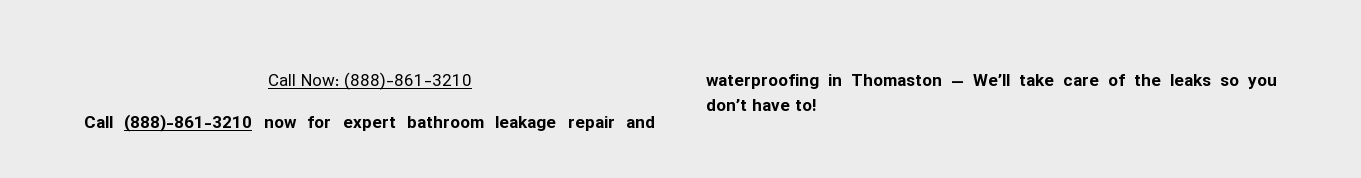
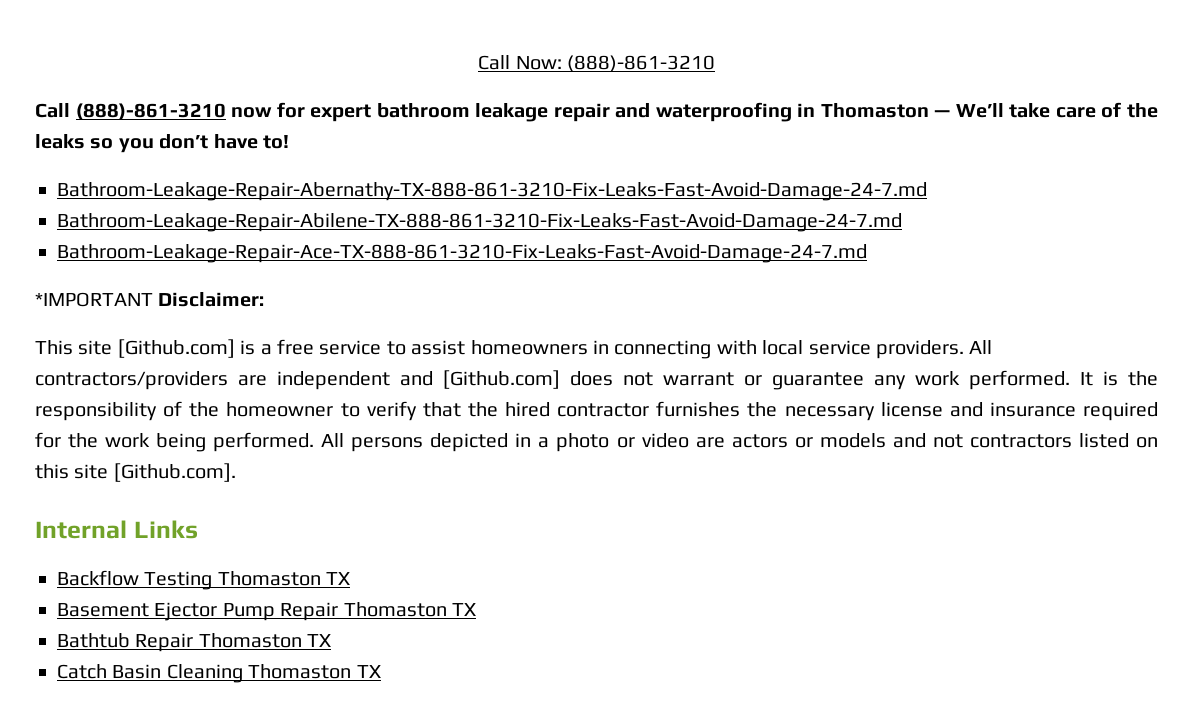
(816, 105) none -> [57,182,927,201] [57,213,902,232] [57,244,867,263] [35,292,265,307] [35,339,993,359] [35,370,1158,390] [35,401,1158,421] [35,432,1158,452] [35,463,236,482] [35,520,198,539] [57,570,351,590] [57,602,476,621] [57,633,332,652] [57,664,381,683] // Bathroom-Leakage-Repair-Abernathy-TX-888-861-3210-Fix-Leaks-Fast-Avoid-Damage-24-7.md // Bathroom-Leakage-Repair-Abilene-TX-888-861-3210-Fix-Leaks-Fast-Avoid-Damage-24-7.md // Bathroom-Leakage-Repair-Ace-TX-888-861-3210-Fix-Leaks-Fast-Avoid-Damage-24-7.md // *IMPORTANT Disclaimer: // This site [Github.com] is a free service to assist homeowners in connecting with local service providers. All contractors/providers are independent and [Github.com] does not warrant or guarantee any work performed. It is the responsibility of the homeowner to verify that the hired contractor furnishes the necessary license and insurance required for the work being performed. All persons depicted in a photo or video are actors or models and not contractors listed on this site [Github.com]. // Internal Links // Backflow Testing Thomaston TX // Basement Ejector Pump Repair Thomaston TX // Bathtub Repair Thomaston TX // Catch Basin Cleaning Thomaston TX

